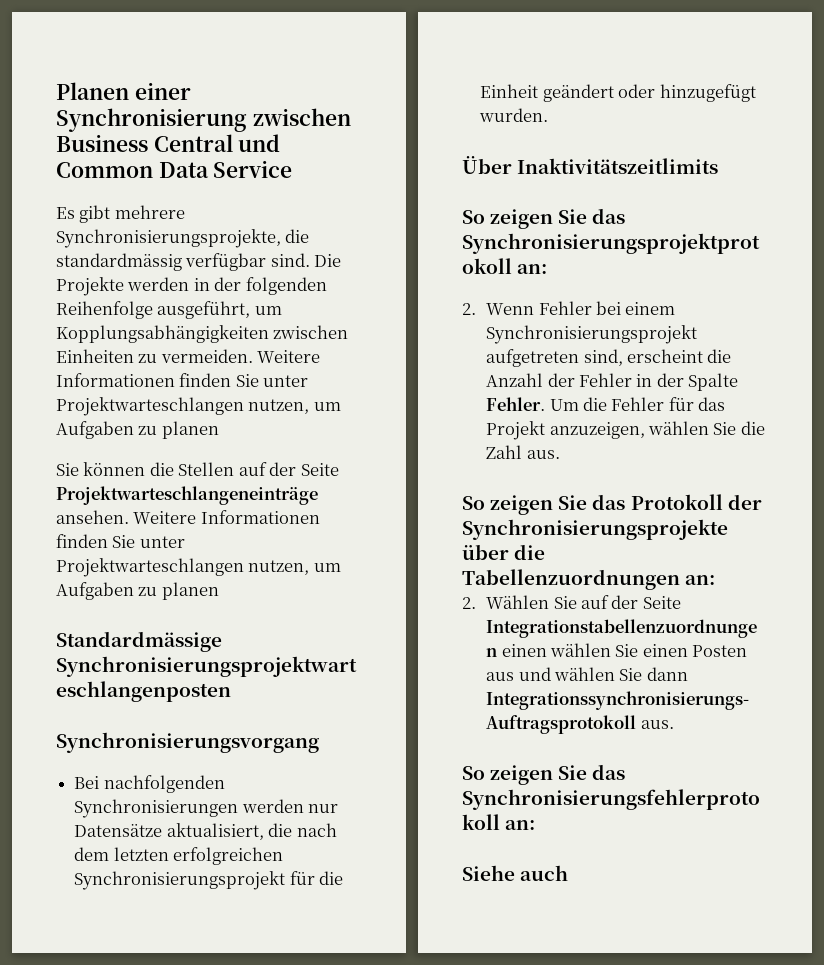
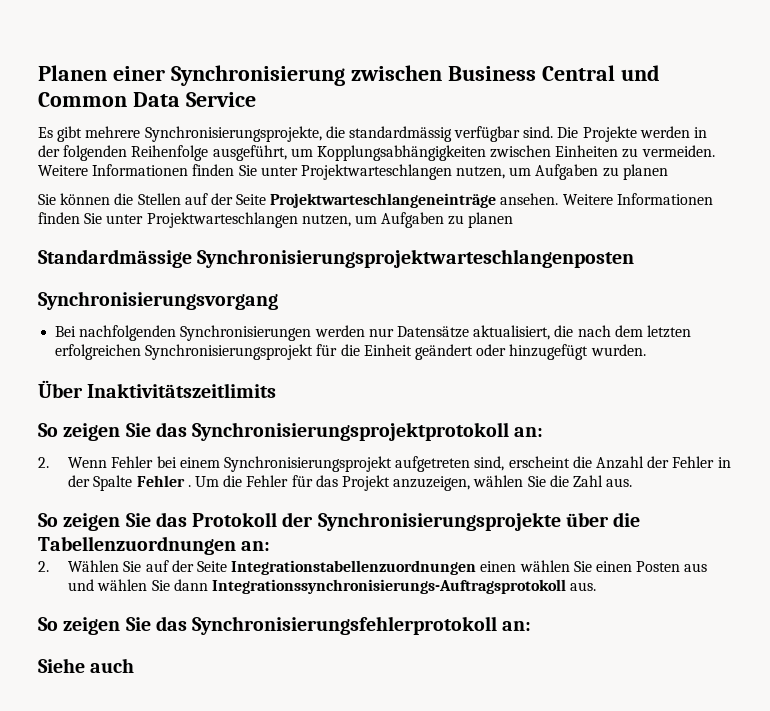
[486,397,546,411] Fehler. -> [136,475,191,487] Fehler .

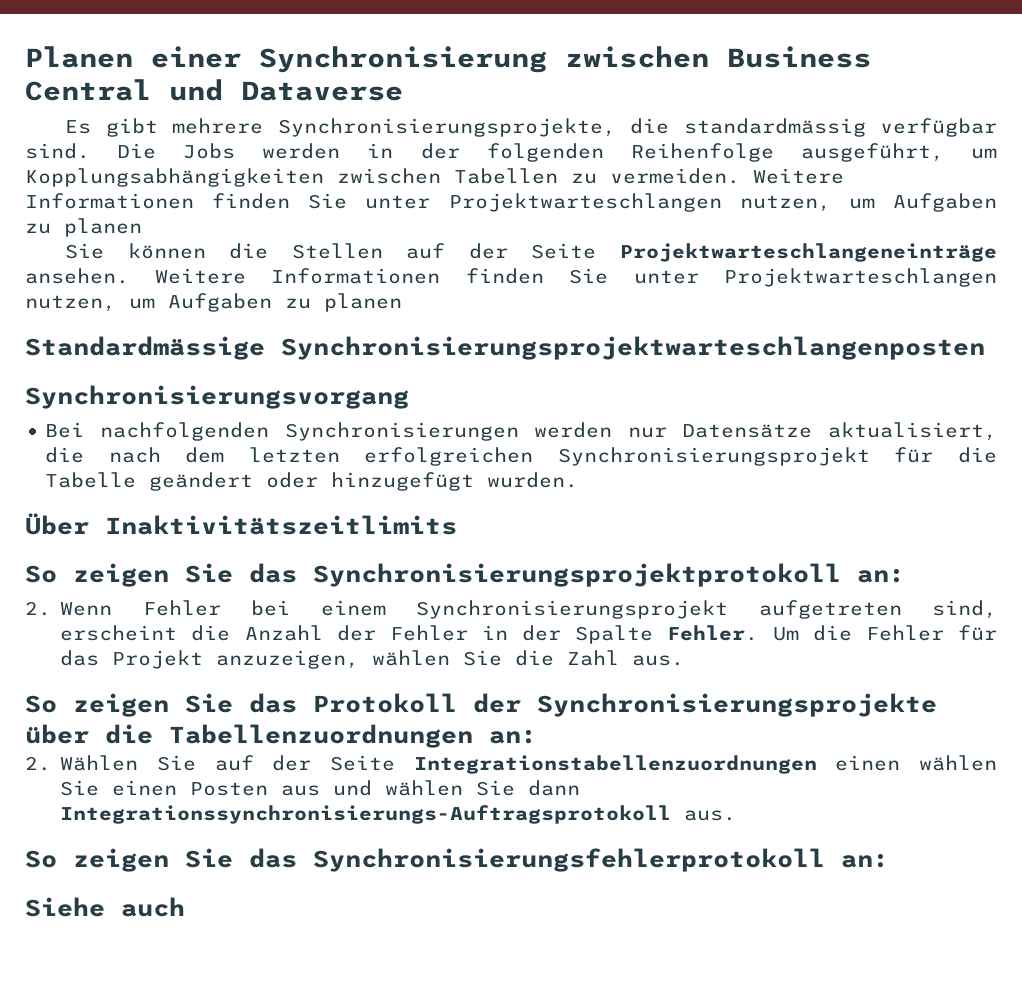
[38,92,256,107] Common Data Service -> [241,81,403,101] Dataverse
[582,126,637,142] Projekte -> [183,143,236,159] Jobs
[555,145,619,157] Einheiten -> [454,168,558,184] Tabellen
[363,344,412,356] Einheit -> [45,472,137,488] Tabelle
[136,475,191,487] Fehler . -> [667,625,759,641] Fehler.

